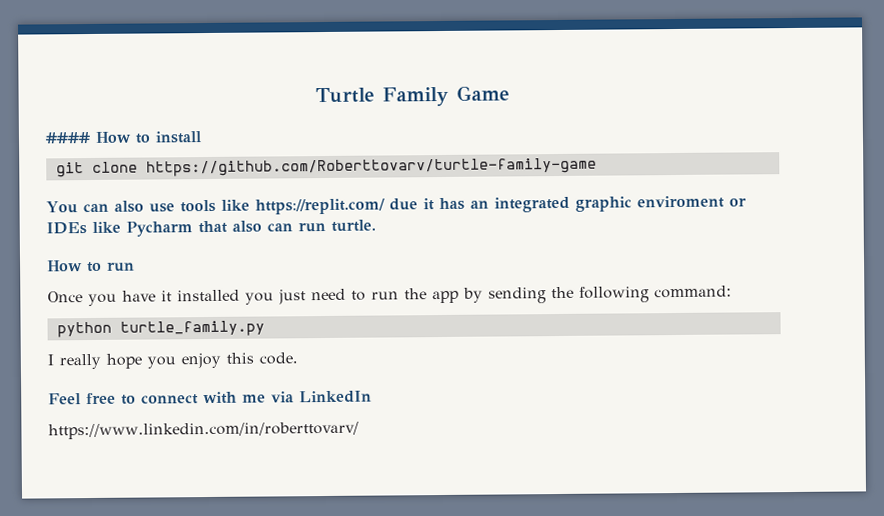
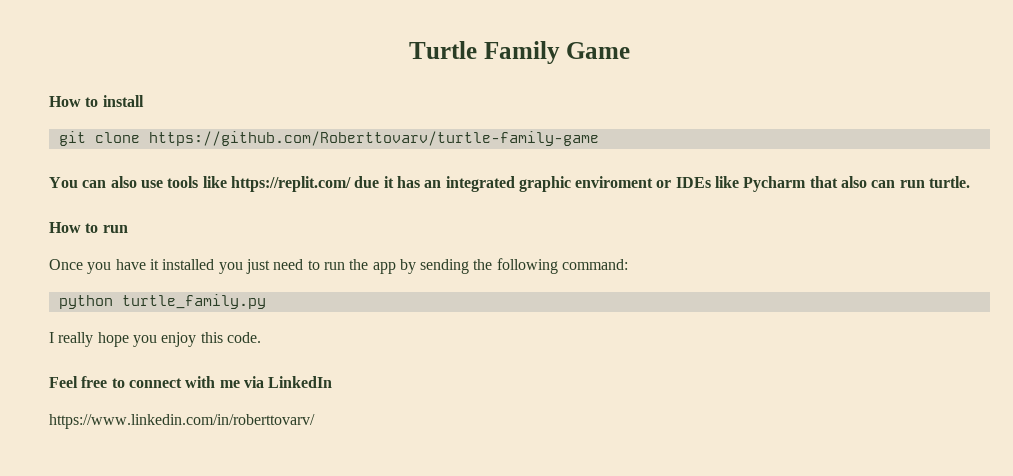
[45,132,91,144] #### -> (631, 50) none

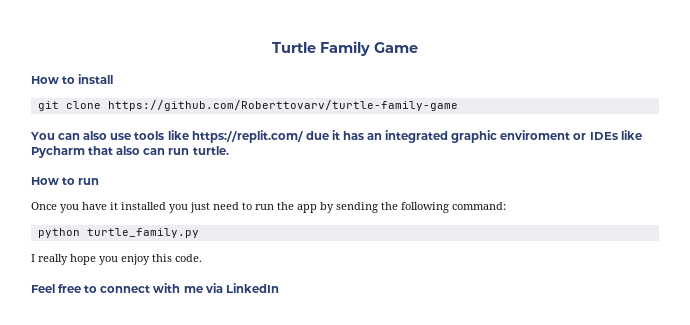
[49,414,315,429] // https://www.linkedin.com/in/roberttovarv/ -> (279, 288) none

